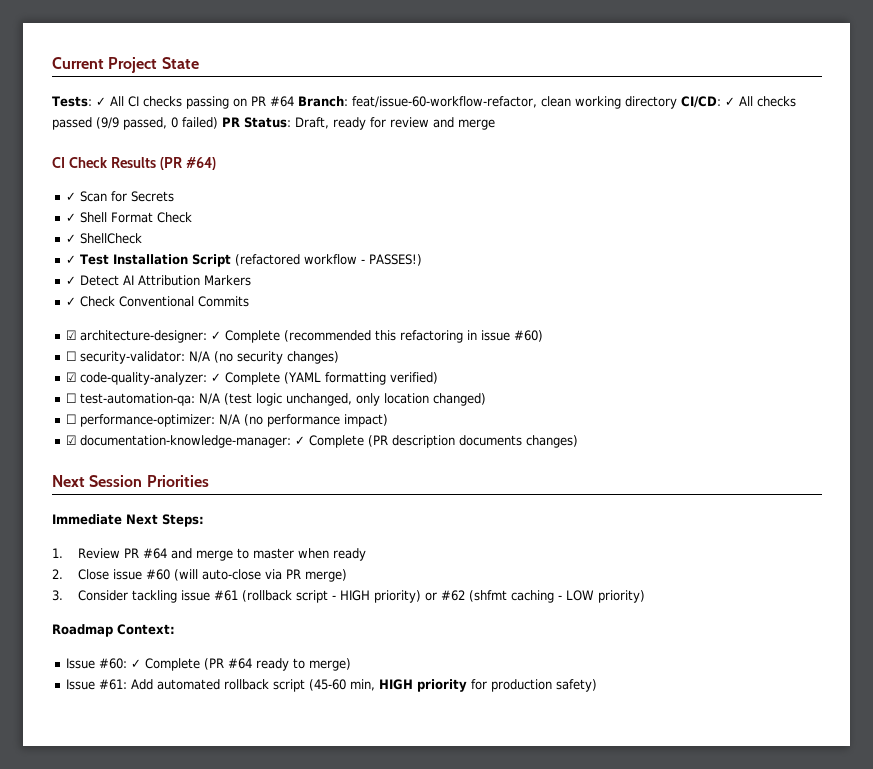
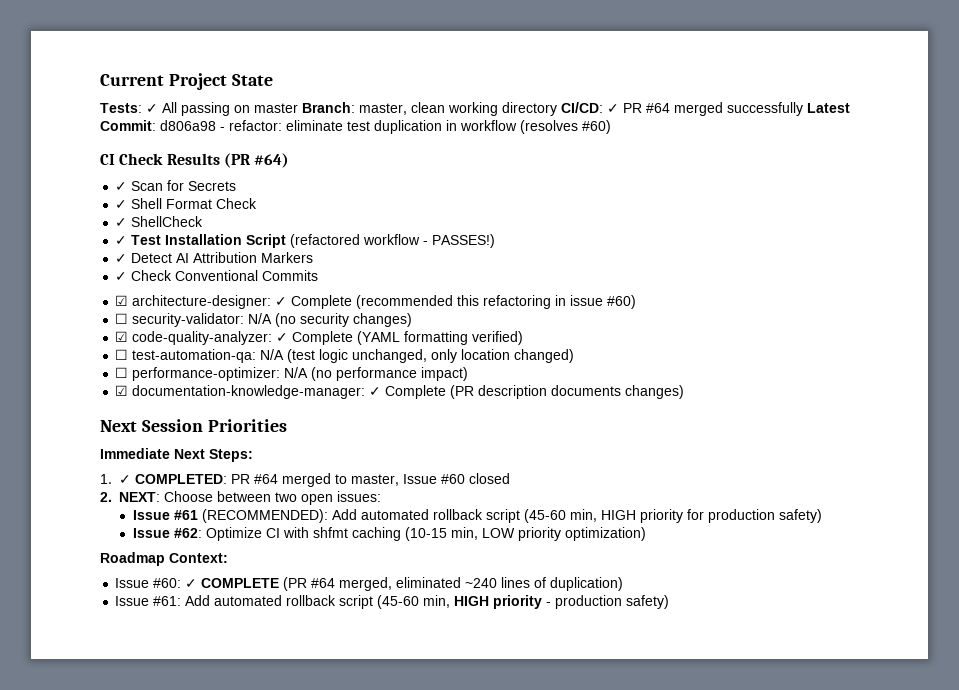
[127,96,537,109] CI checks passing on PR #64 Branch: feat/issue-60-workflow-refactor, -> [181,102,407,116] passing on master Branch: master,
[738,96,796,107] [52,117,495,130] All checks passed (9/9 passed, 0 failed) PR Status: Draft, ready for review and merge -> [623,102,850,116] [100,120,611,134] PR #64 merged successfully Latest Commit: d806a98 - refactor: eliminate test duplication in workflow (resolves #60)
[77,548,366,561] [52,569,347,582] [52,590,645,603] Review PR #64 and merge to master when ready // 2. Close issue #60 (will auto-close via PR merge) // 3. Consider tackling issue #61 (rollback script - HIGH priority) or #62 (shfmt caching - LOW priority) -> [119,473,510,487] [100,491,381,505] [132,509,822,523] [132,527,646,541] ✓ COMPLETED: PR #64 merged to master, Issue #60 closed // 2. NEXT: Choose between two open issues: // Issue #61 (RECOMMENDED): Add automated rollback script (45-60 min, HIGH priority for production safety) // Issue #62: Optimize CI with shfmt caching (10-15 min, LOW priority optimization)
[145,658,201,671] Complete -> [201,578,280,588] COMPLETE
[256,658,352,671] ready to merge) -> [339,577,624,591] merged, eliminated ~240 lines of duplication)
[471,679,488,690] for -> [546,602,552,606] -

